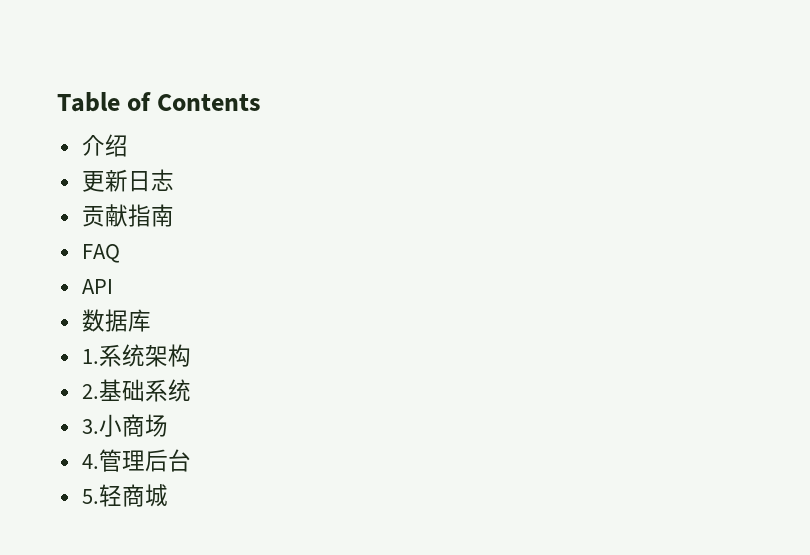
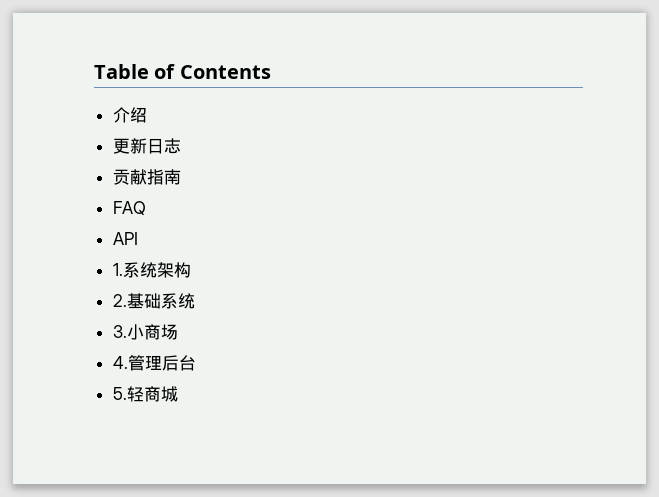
[81,309,151,332] // 数据库 -> (138, 238) none

